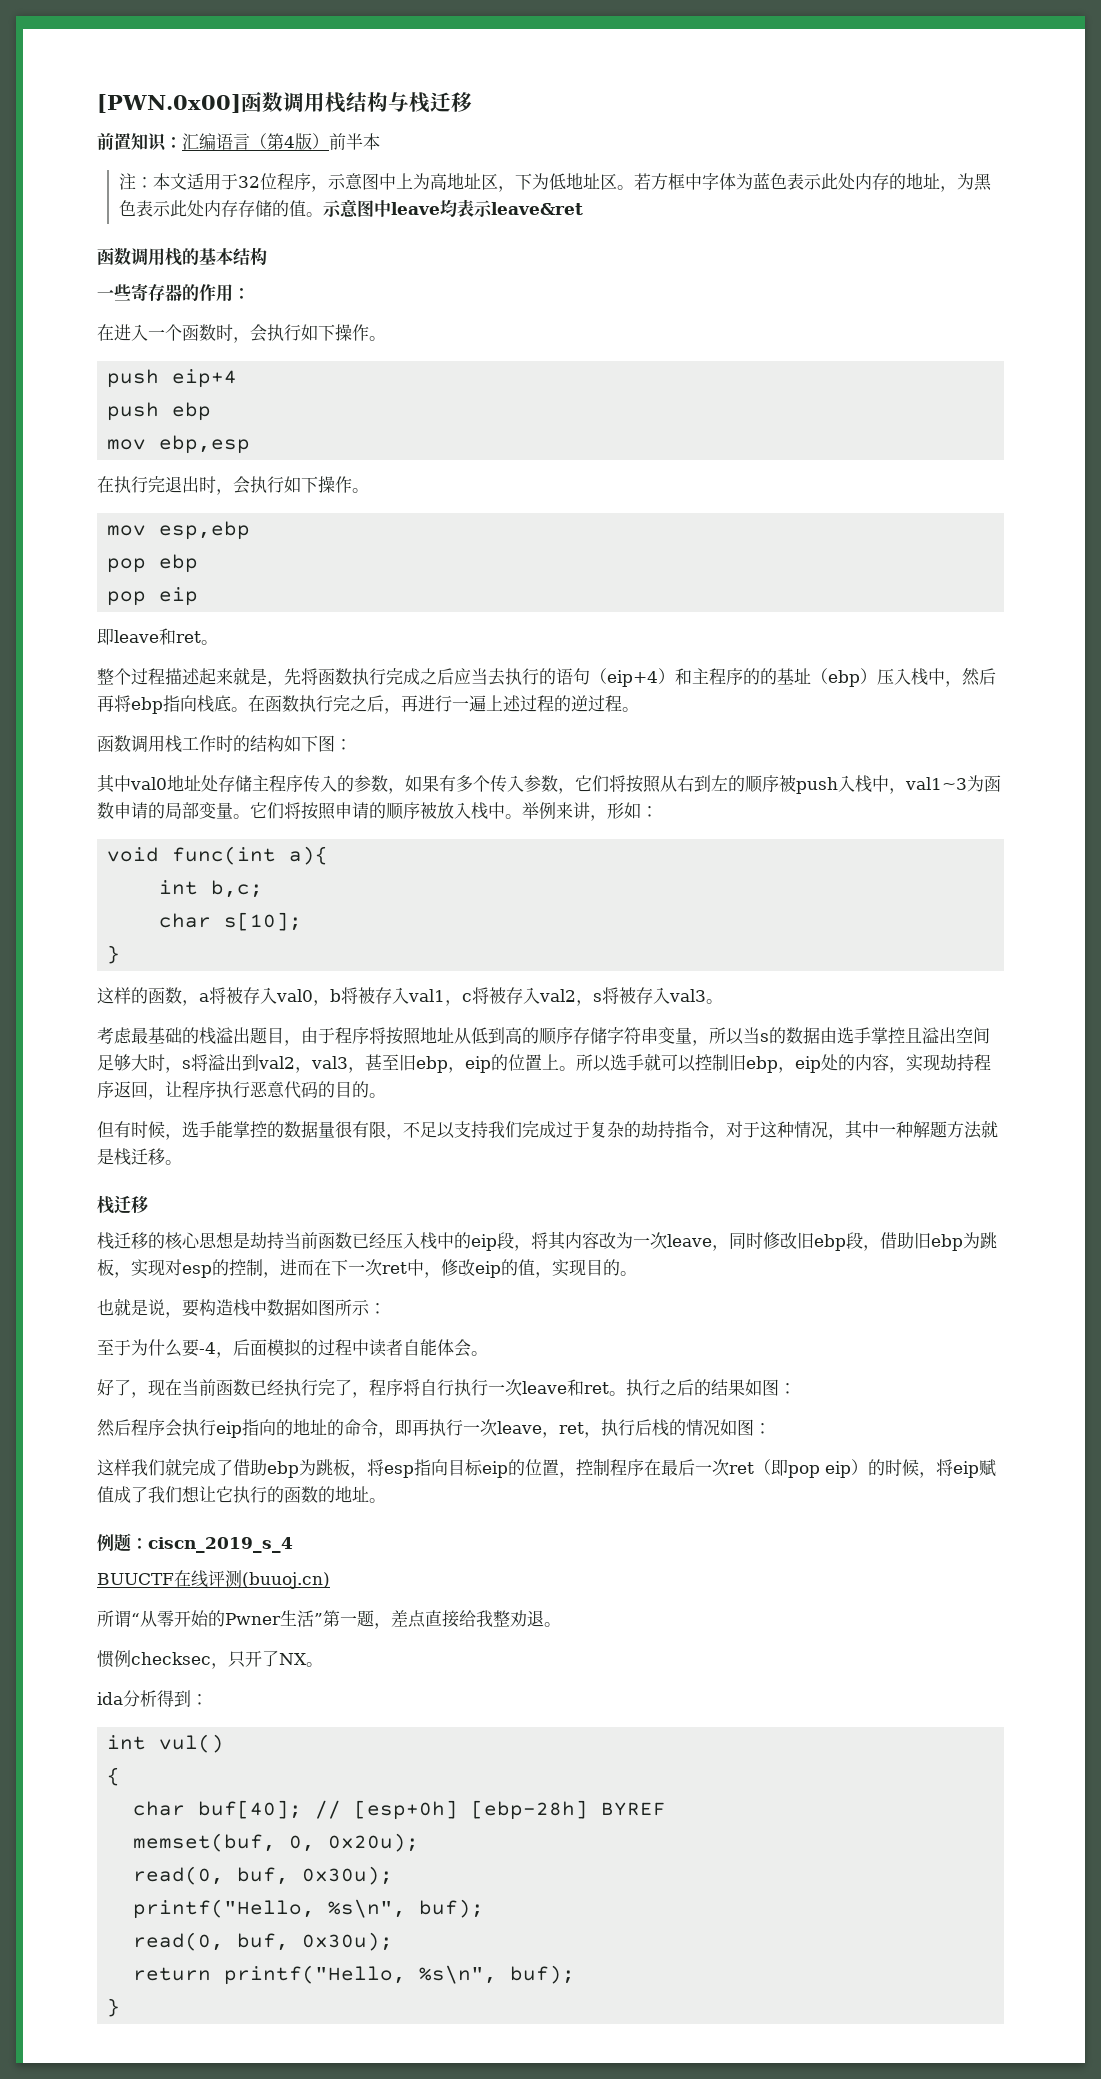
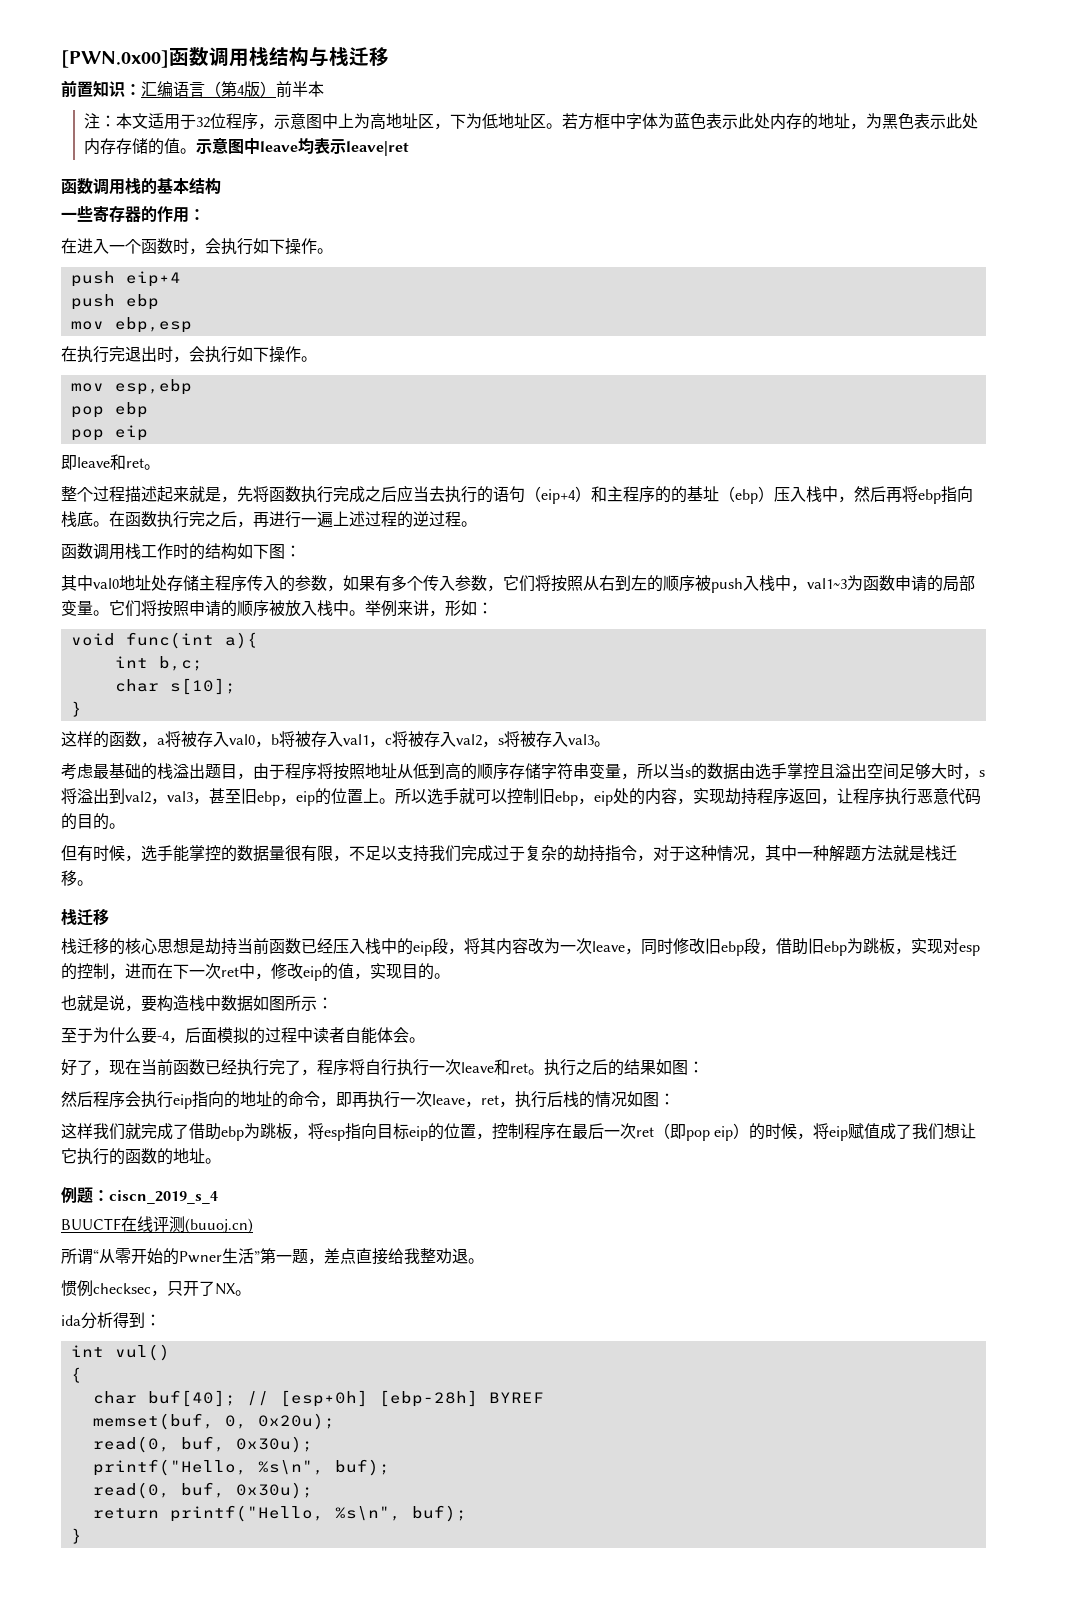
[490,202,583,215] leave&ret -> [345,141,409,156] leave|ret

